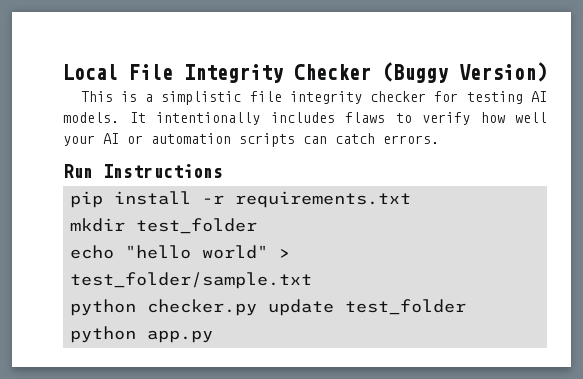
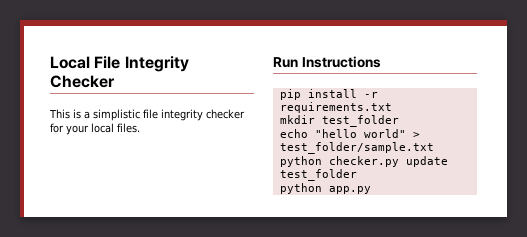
[382,62,547,83] (Buggy Version) -> (115, 81) none
[466,91,547,104] [63,112,547,125] [63,133,439,147] testing AI models. It intentionally includes flaws to verify how well your AI or automation scripts can catch errors. -> [66,123,140,135] your local files.

